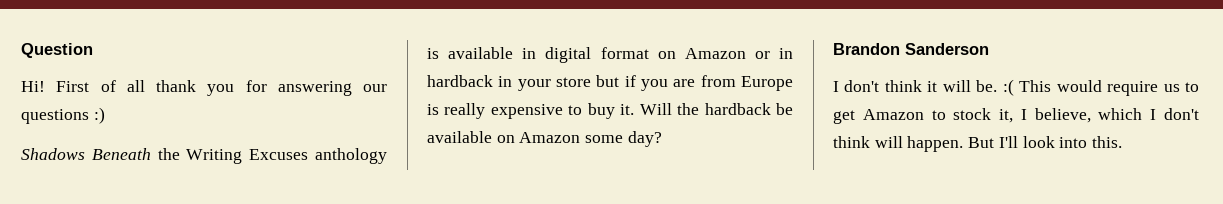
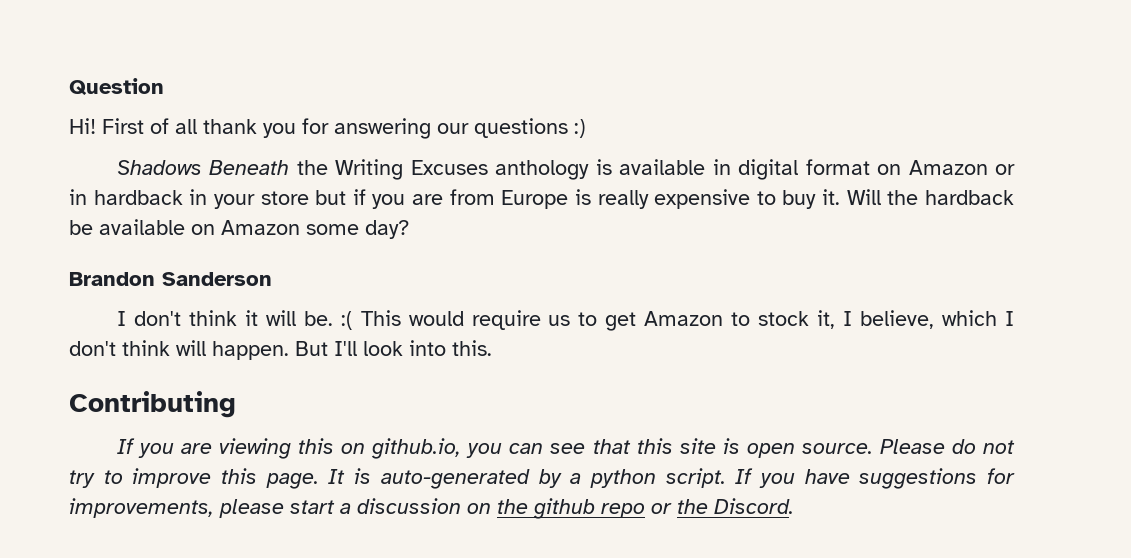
(1123, 142) none -> [69,391,236,418] [116,438,1016,459] [69,468,1015,489] [69,498,794,519] // Contributing // If you are viewing this on github.io, you can see that this site is open source. Please do not try to improve this page. It is auto-generated by a python script. If you have suggestions for improvements, please start a discussion on the github repo or the Discord.

